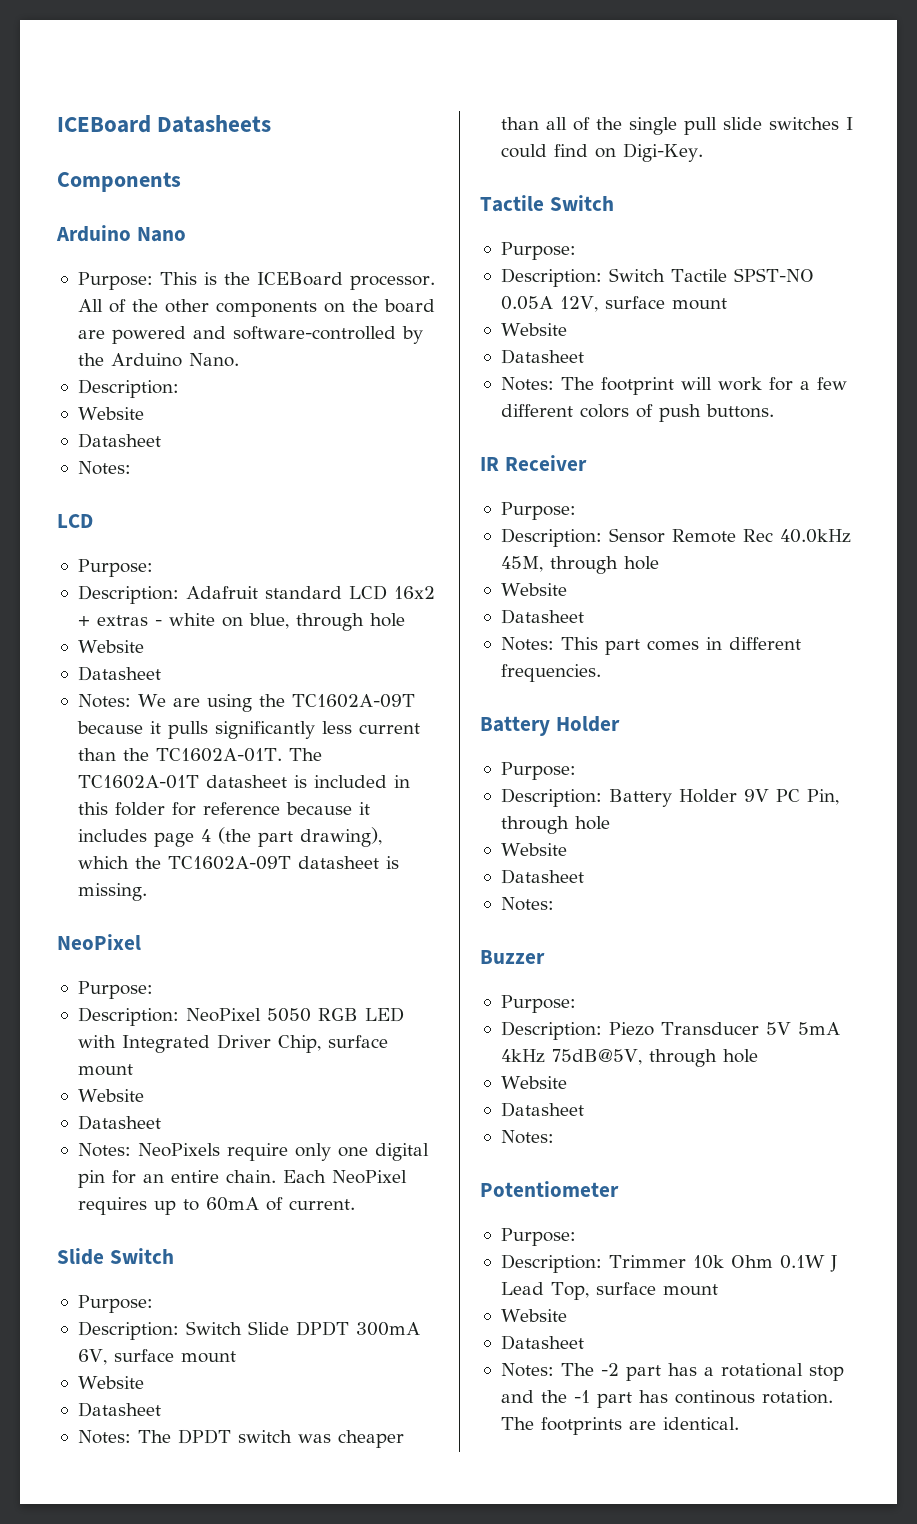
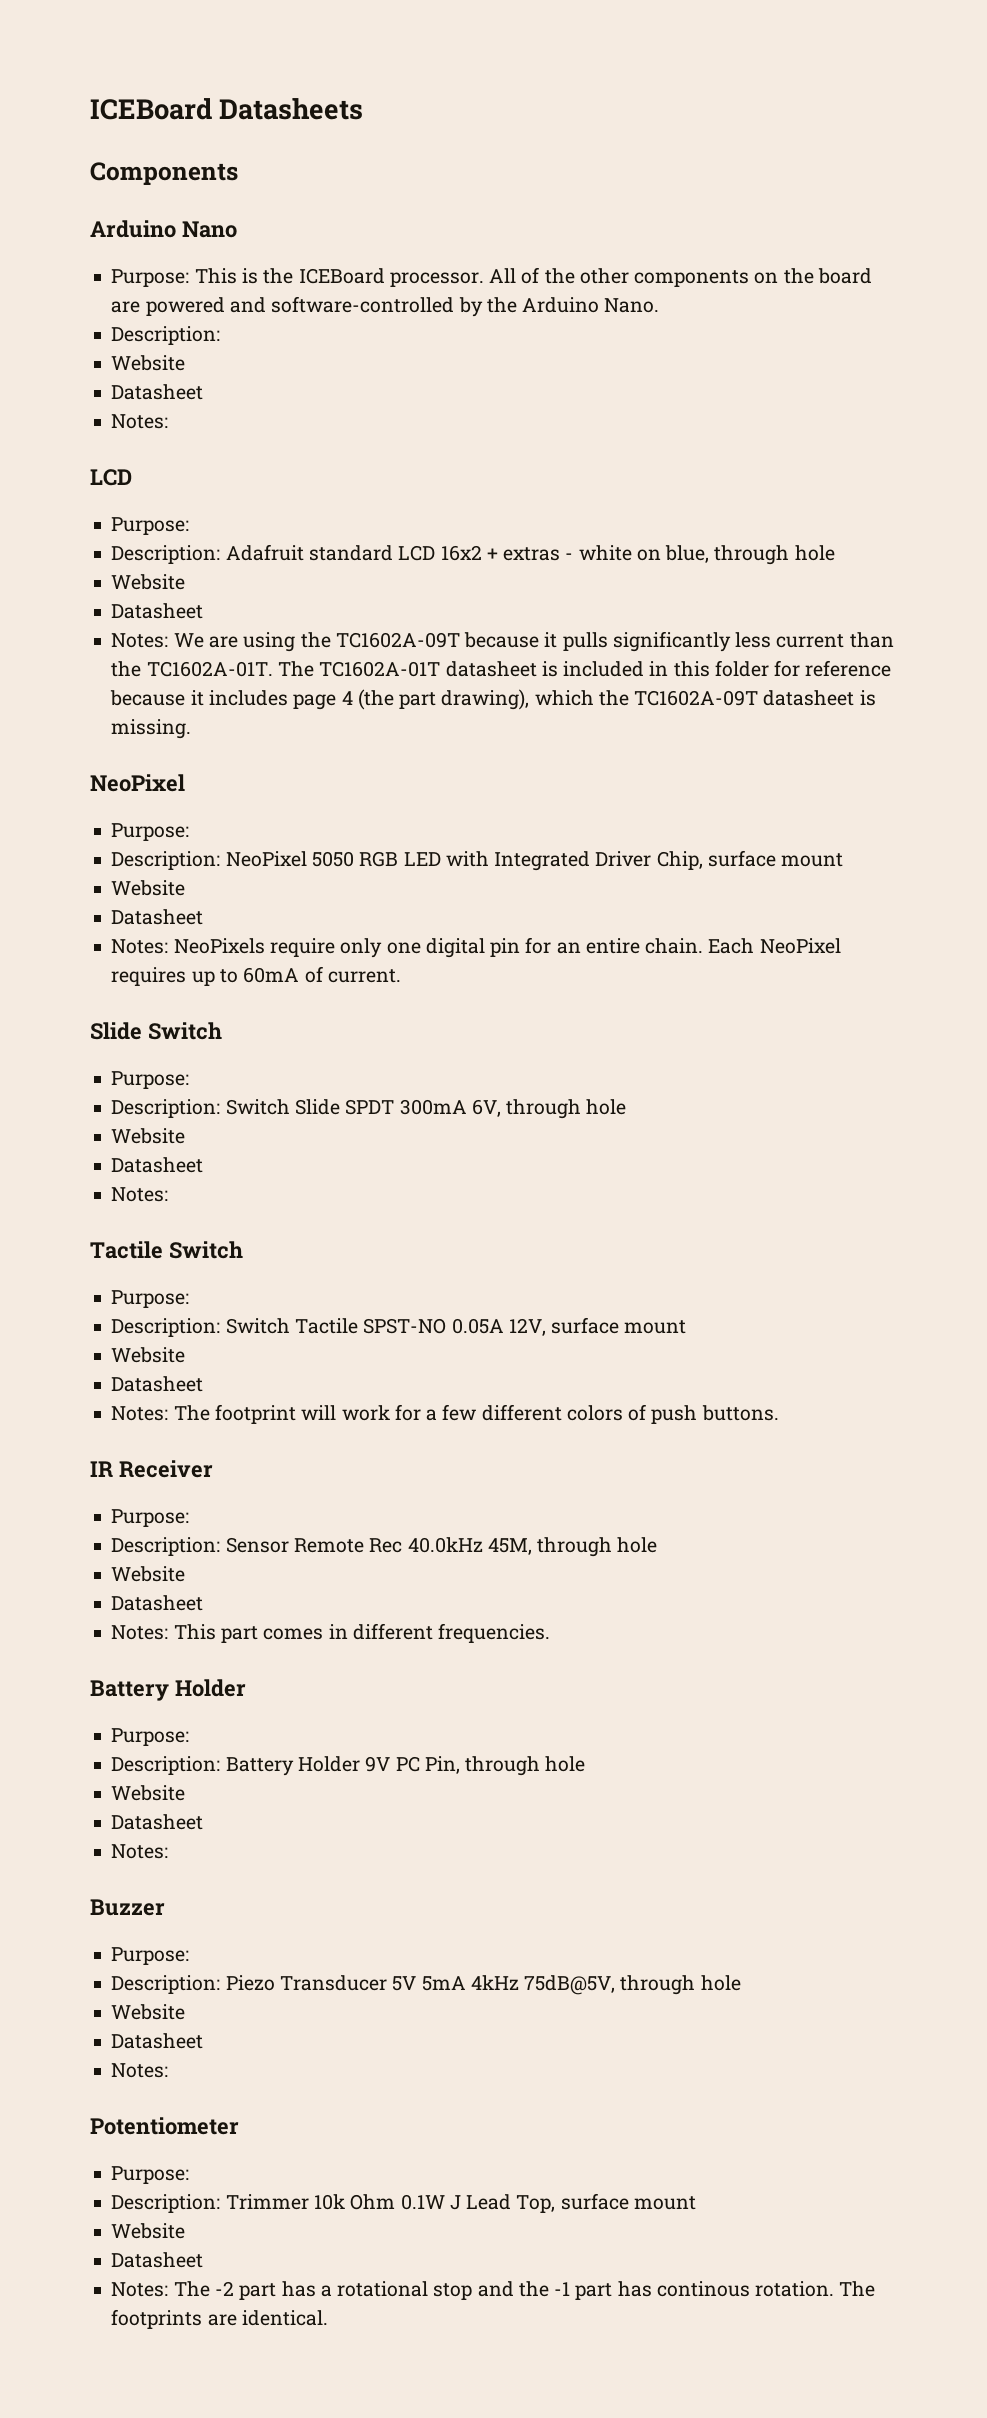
[295,1321,349,1336] DPDT -> [345,1099,395,1115] SPDT
[113,1349,236,1363] [77,1376,144,1389] [77,1402,161,1417] [77,1429,404,1448] [500,117,853,135] [500,143,703,162] surface mount // Website // Datasheet // Notes: The DPDT switch was cheaper than all of the single pull slide switches I could find on Digi-Key. -> [506,1099,627,1119] [111,1128,186,1144] [111,1157,204,1173] [111,1187,169,1202] through hole // Website // Datasheet // Notes:

